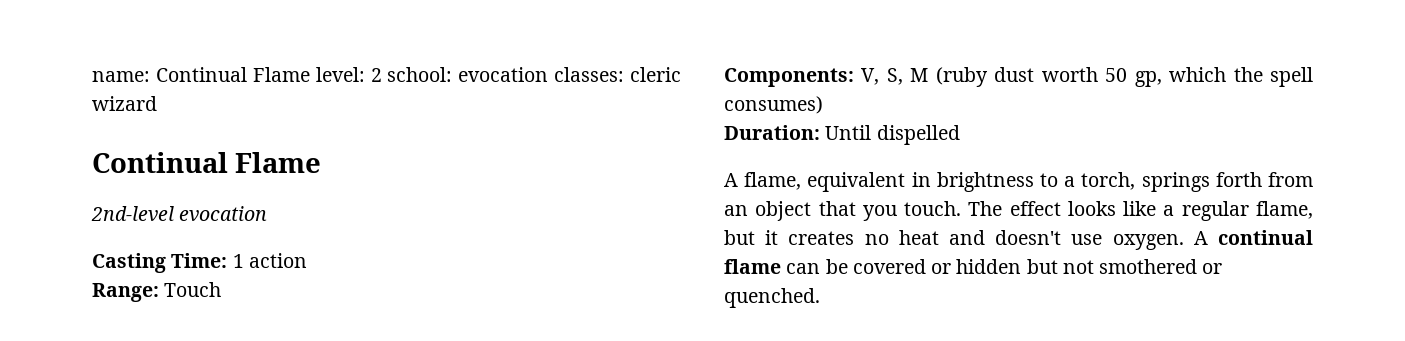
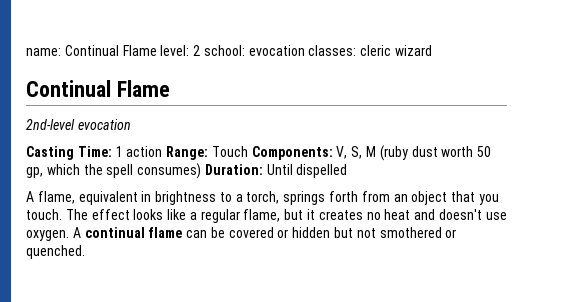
(307, 260) // -> (163, 151) none
(222, 289) // -> (248, 151) none
(823, 105) // -> (202, 171) none

